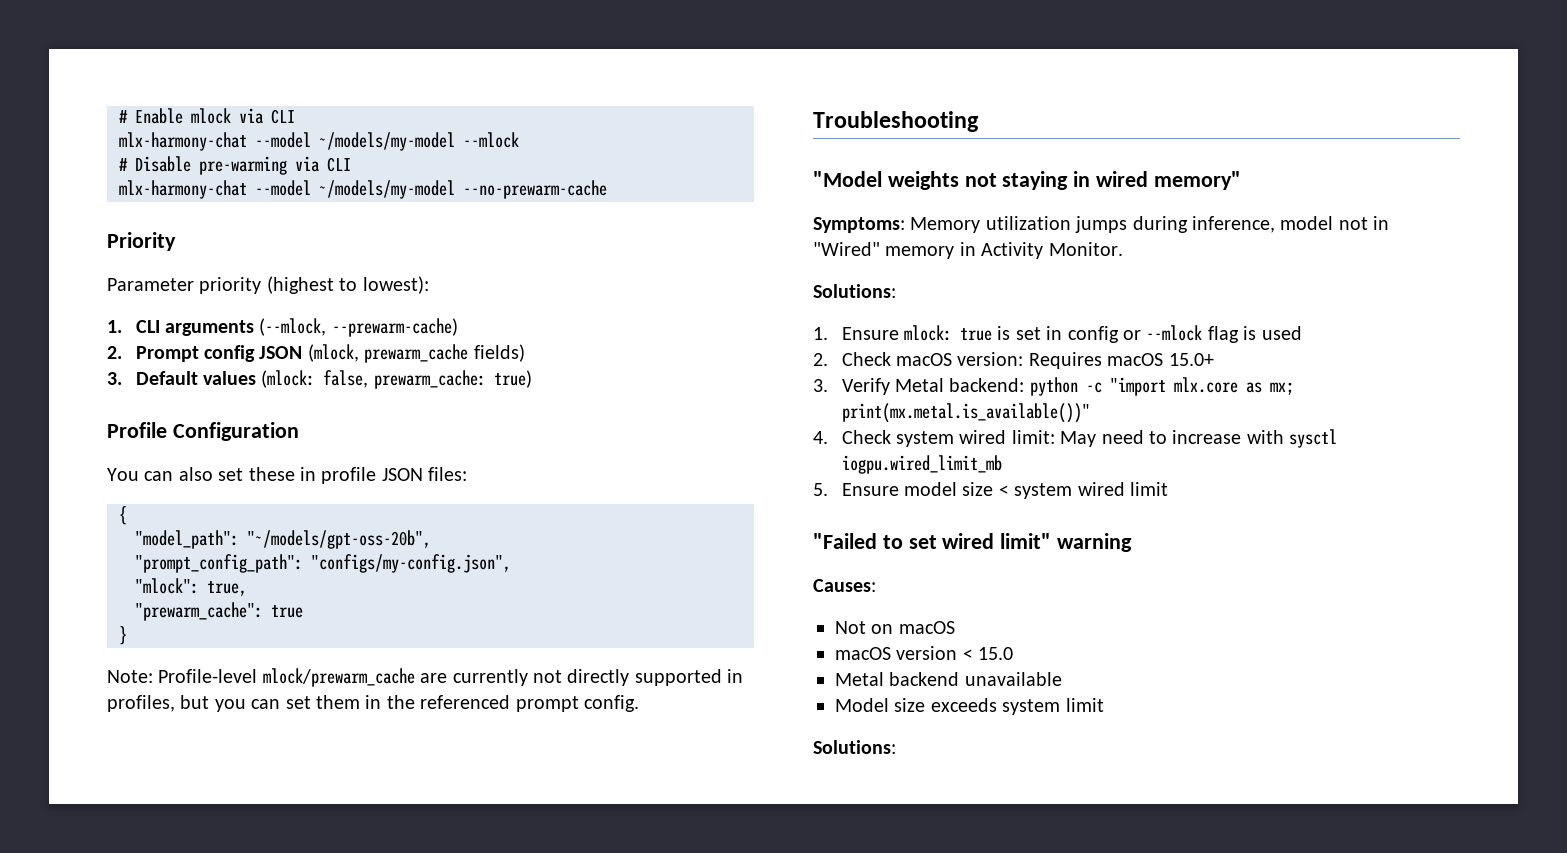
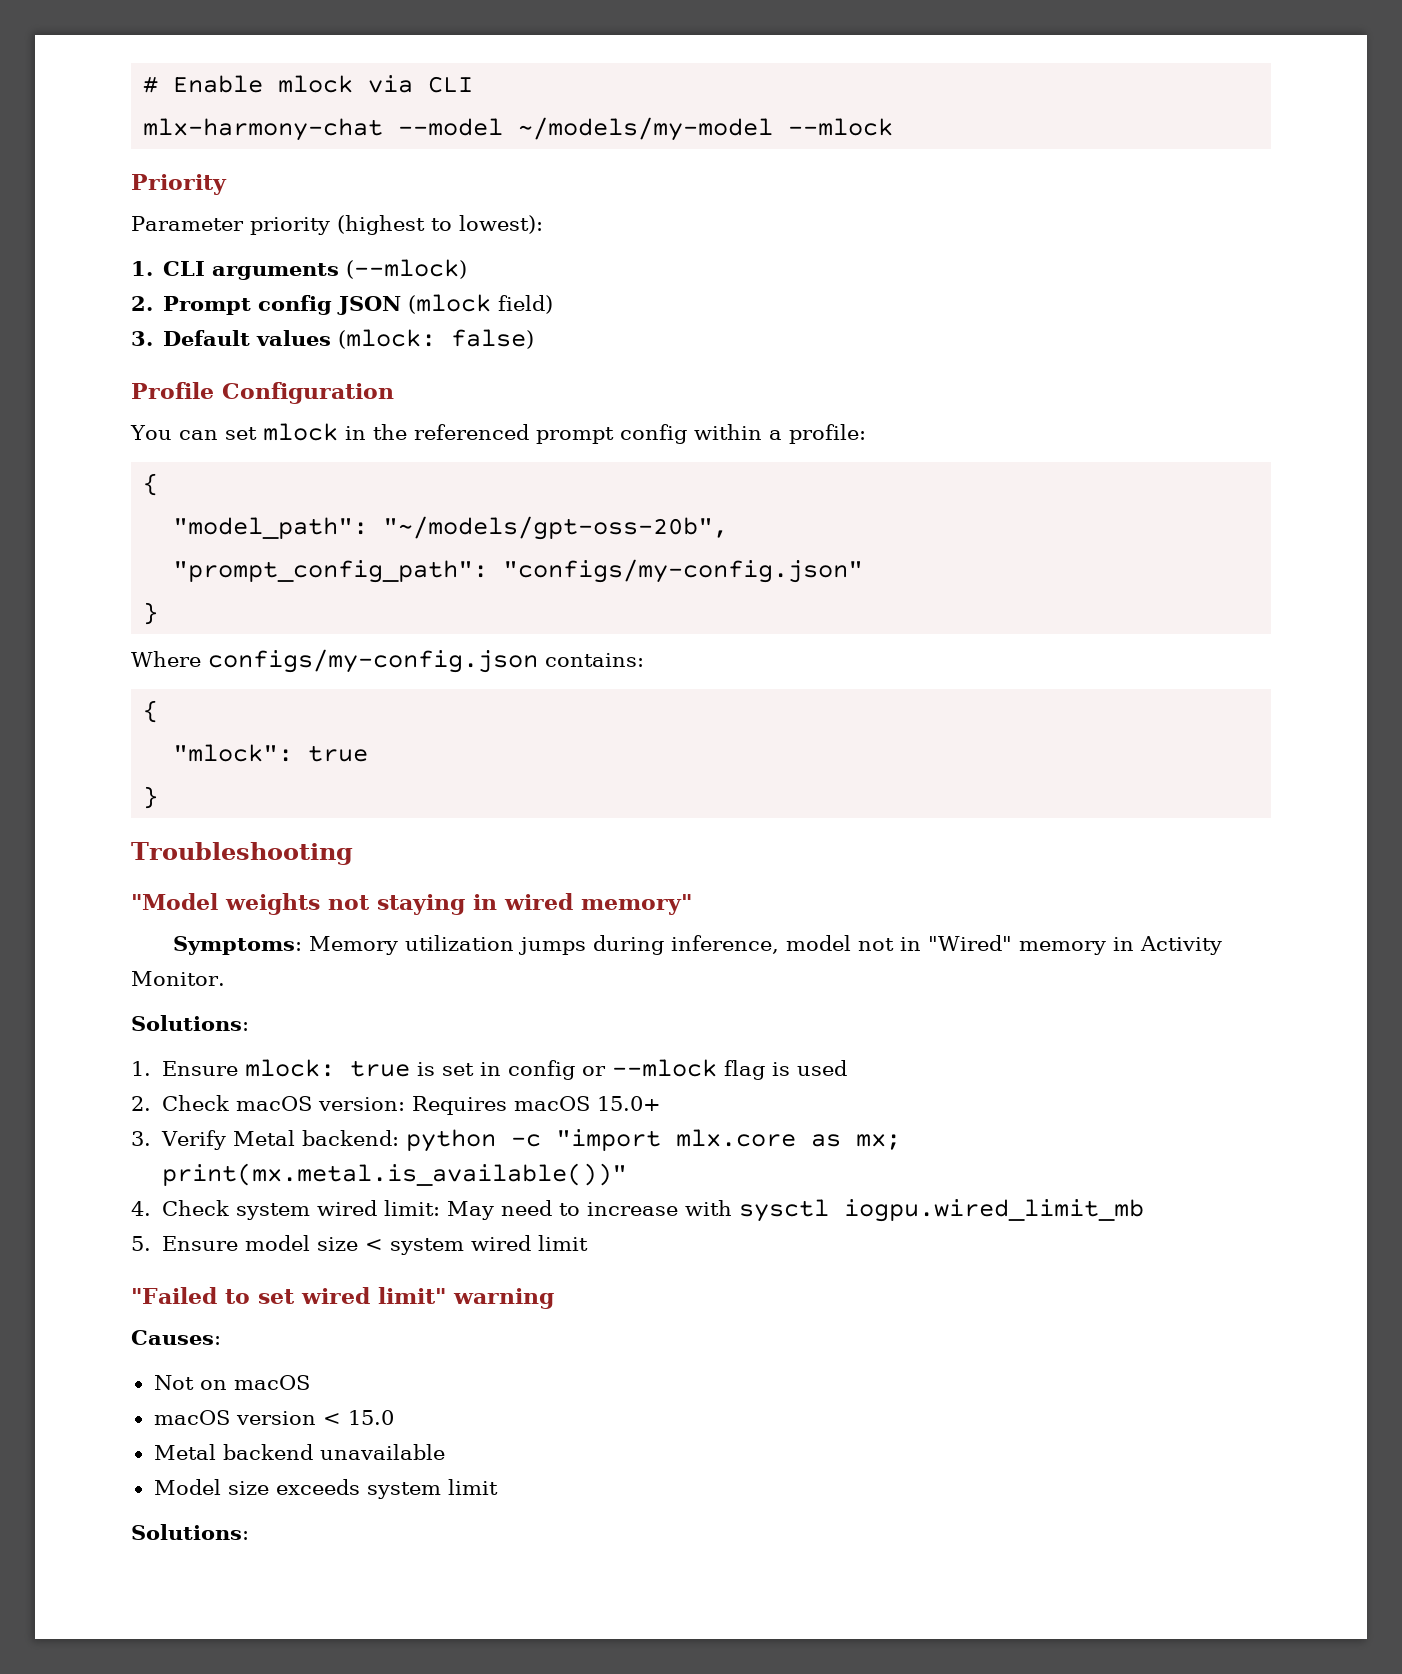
[119,156,351,175] [119,180,607,199] // # Disable pre-warming via CLI // mlx-harmony-chat --model ~/models/my-model --no-prewarm-cache -> (894, 127) none
[259,318,458,337] (--mlock, --prewarm-cache) -> [346,259,468,279] (--mlock)
[307,344,525,363] (mlock, prewarm_cache fields) -> [408,294,554,314] (mlock field)
[323,370,532,389] false, prewarm_cache: true) -> [451,329,535,349] false)
[178,467,468,484] [119,506,127,525] [135,530,431,549] [135,554,511,573] also set these in profile JSON files: // { // "model_path": "~/models/gpt-oss-20b", // "prompt_config_path": "configs/my-config.json", -> [224,423,866,444] [143,473,159,496] [173,516,729,540] [173,559,864,583] [143,602,159,625] [131,649,644,673] [143,700,159,723] set mlock in the referenced prompt config within a profile: // { // "model_path": "~/models/gpt-oss-20b", // "prompt_config_path": "configs/my-config.json" // } // Where configs/my-config.json contains: // {
[207,581,247,596] [135,602,263,621] true, // "prewarm_cache": -> (294, 753) none
[107,668,744,687] [107,695,639,712] // Note: Profile-level mlock/prewarm_cache are currently not directly supported in profiles, but you can set them in the referenced prompt config. -> (159, 797) none

